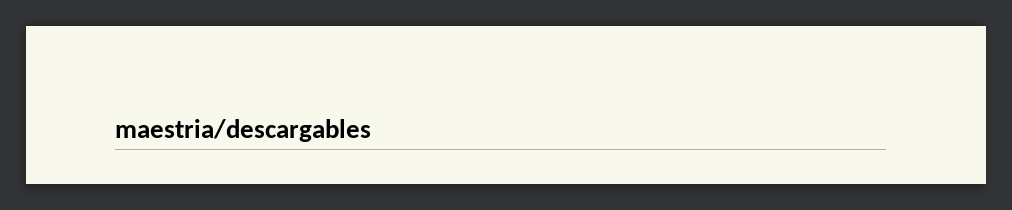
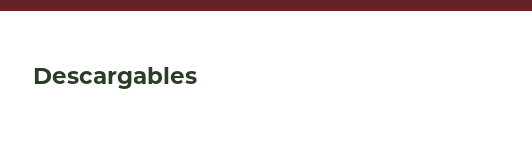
[115,119,371,142] maestria/descargables -> [33,67,197,89] Descargables

